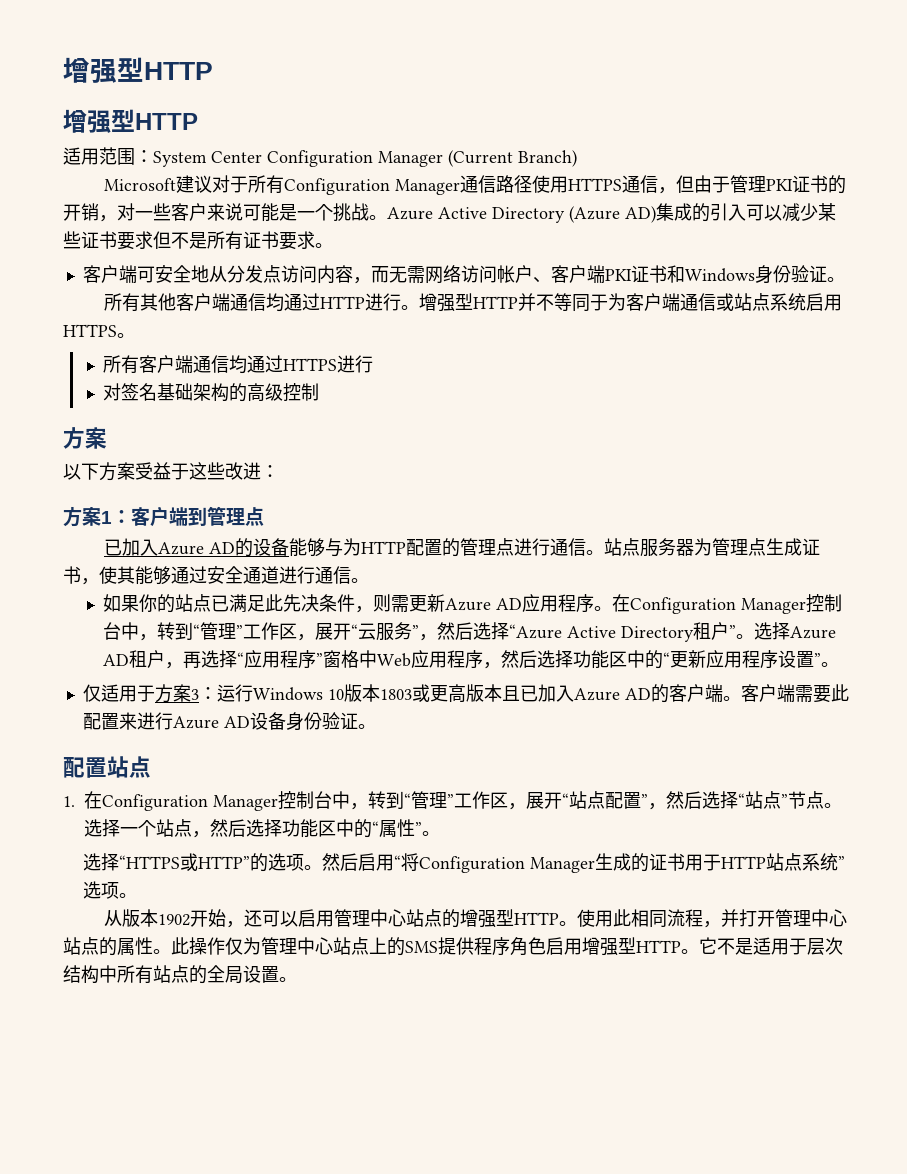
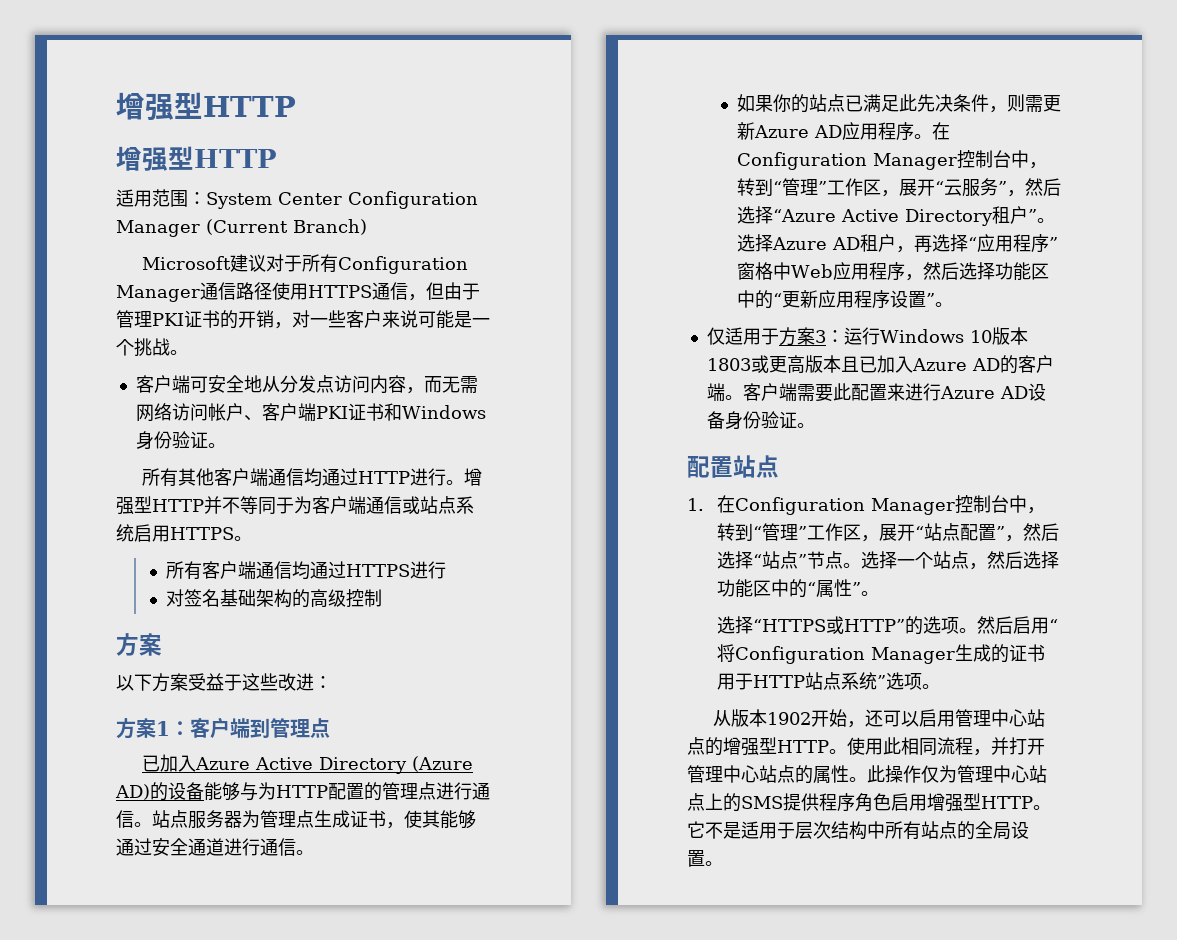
[387,203,836,223] [63,231,333,250] Azure Active Directory (Azure AD)集成的引入可以减少某些证书要求但不是所有证书要求。 -> (188, 352) none
[209,542,236,554] AD -> [254,756,473,774] [115,784,150,800] Active Directory (Azure AD)

